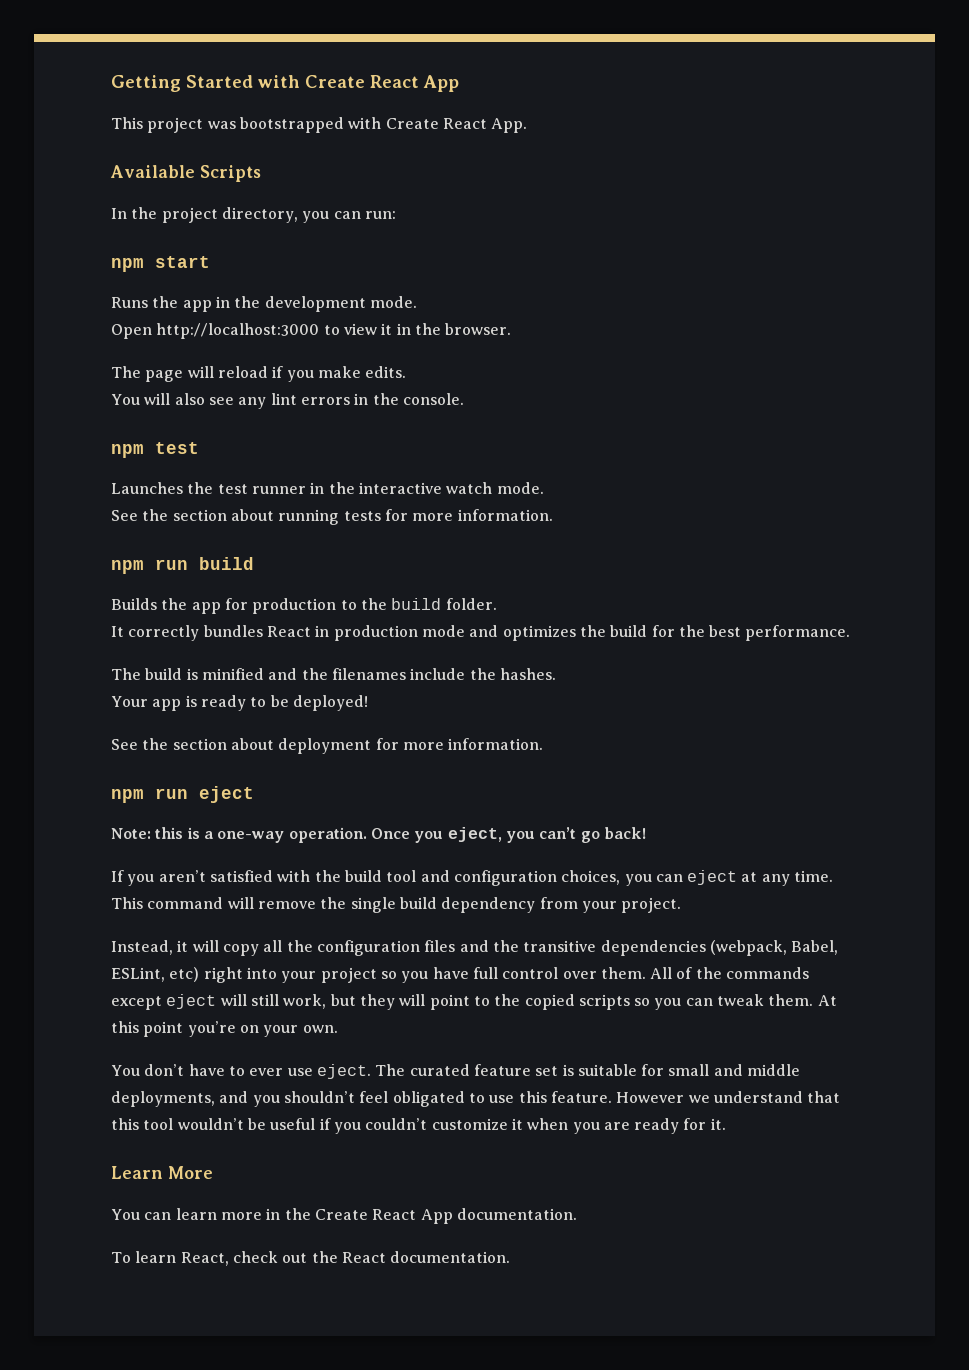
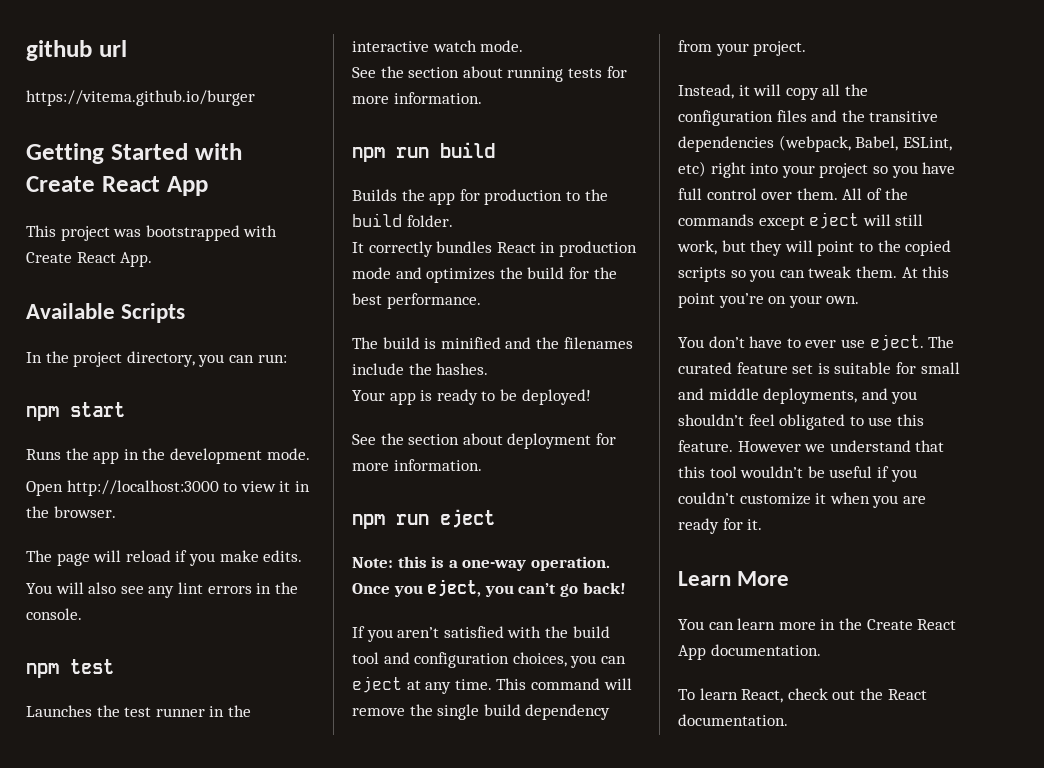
(111, 83) none -> [26,40,127,61] [26,90,255,106] github url // https://vitema.github.io/burger //

